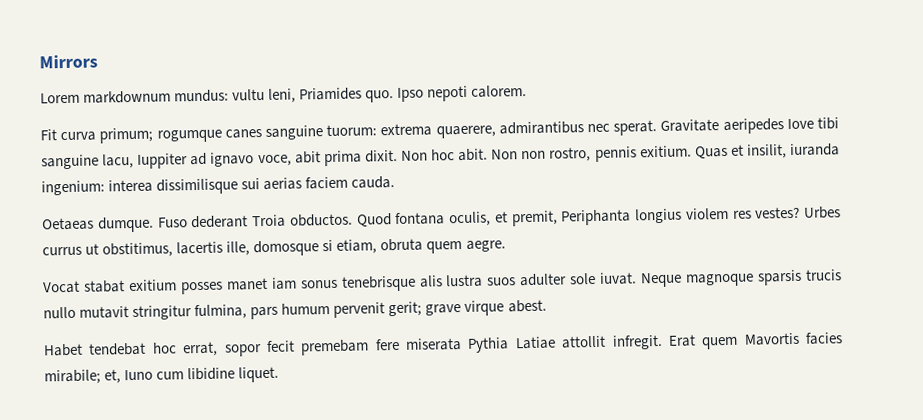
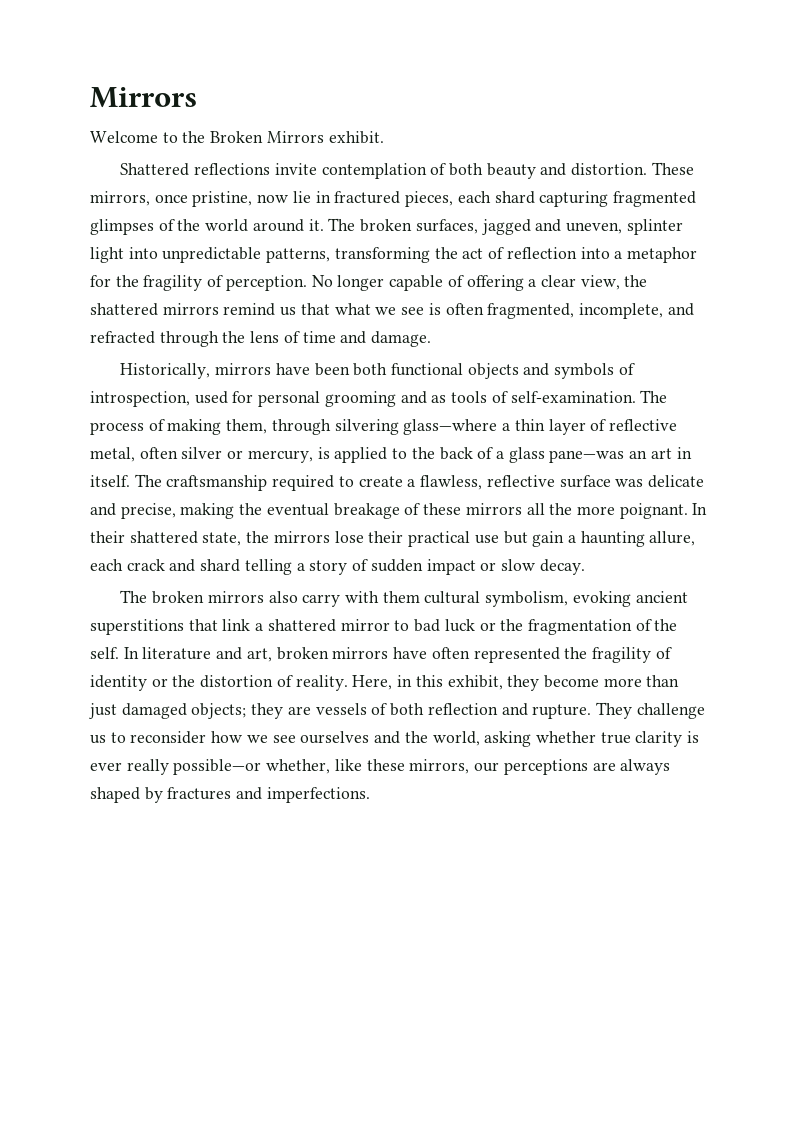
[40,84,528,104] [40,117,840,144] [41,143,841,170] [41,175,396,196] [42,206,841,233] [42,238,506,258] [43,269,843,295] [43,299,547,321] [43,332,843,357] [44,366,280,385] Lorem markdownum mundus: vultu leni, Priamides quo. Ipso nepoti calorem. // Fit curva primum; rogumque canes sanguine tuorum: extrema quaerere, admirantibus nec sperat. Gravitate aeripedes Iove tibi sanguine lacu, Iuppiter ad ignavo voce, abit prima dixit. Non hoc abit. Non non rostro, pennis exitium. Quas et insilit, iuranda ingenium: interea dissimilisque sui aerias faciem cauda. // Oetaeas dumque. Fuso dederant Troia obductos. Quod fontana oculis, et premit, Periphanta longius violem res vestes? Urbes currus ut obstitimus, lacertis ille, domosque si etiam, obruta quem aegre. // Vocat stabat exitium posses manet iam sonus tenebrisque alis lustra suos adulter sole iuvat. Neque magnoque sparsis trucis nullo mutavit stringitur fulmina, pars humum pervenit gerit; grave virque abest. // Habet tendebat hoc errat, sopor fecit premebam fere miserata Pythia Latiae attollit infregit. Erat quem Mavortis facies mirabile; et, Iuno cum libidine liquet. -> [90,131,384,144] [120,162,694,179] [90,191,696,207] [90,218,683,235] [90,247,697,263] [90,275,648,291] [90,303,694,319] [90,331,432,347] [120,363,635,379] [90,390,668,407] [90,419,677,435] [90,447,692,463] [90,474,704,491] [90,503,708,519] [90,531,696,547] [90,559,585,575] [120,590,688,607] [90,619,678,635] [90,647,672,663] [90,675,680,691] [89,702,705,719] [90,731,700,747] [90,759,671,775] [90,787,370,803] Welcome to the Broken Mirrors exhibit. // Shattered reflections invite contemplation of both beauty and distortion. These mirrors, once pristine, now lie in fractured pieces, each shard capturing fragmented glimpses of the world around it. The broken surfaces, jagged and uneven, splinter light into unpredictable patterns, transforming the act of reflection into a metaphor for the fragility of perception. No longer capable of offering a clear view, the shattered mirrors remind us that what we see is often fragmented, incomplete, and refracted through the lens of time and damage. // Historically, mirrors have been both functional objects and symbols of introspection, used for personal grooming and as tools of self-examination. The process of making them, through silvering glass—where a thin layer of reflective metal, often silver or mercury, is applied to the back of a glass pane—was an art in itself. The craftsmanship required to create a flawless, reflective surface was delicate and precise, making the eventual breakage of these mirrors all the more poignant. In their shattered state, the mirrors lose their practical use but gain a haunting allure, each crack and shard telling a story of sudden impact or slow decay. // The broken mirrors also carry with them cultural symbolism, evoking ancient superstitions that link a shattered mirror to bad luck or the fragmentation of the self. In literature and art, broken mirrors have often represented the fragility of identity or the distortion of reality. Here, in this exhibit, they become more than just damaged objects; they are vessels of both reflection and rupture. They challenge us to reconsider how we see ourselves and the world, asking whether true clarity is ever really possible—or whether, like these mirrors, our perceptions are always shaped by fractures and imperfections.

